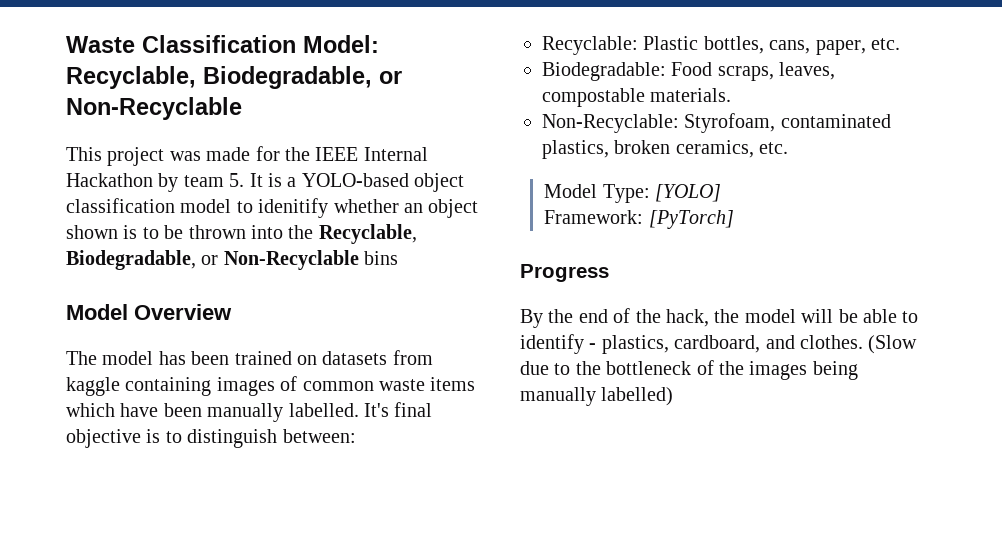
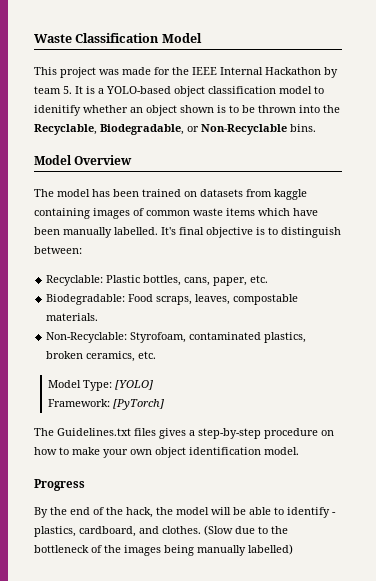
[303,35,379,53] [66,66,402,89] [66,97,242,120] Model: Recyclable, Biodegradable, or Non-Recyclable -> [161,33,202,43] Model
[364,251,399,265] bins -> [290,124,316,132] bins.
(734, 219) none -> [34,428,334,439] [34,447,299,458] // The Guidelines.txt files gives a step-by-step procedure on how to make your own object identification model.

